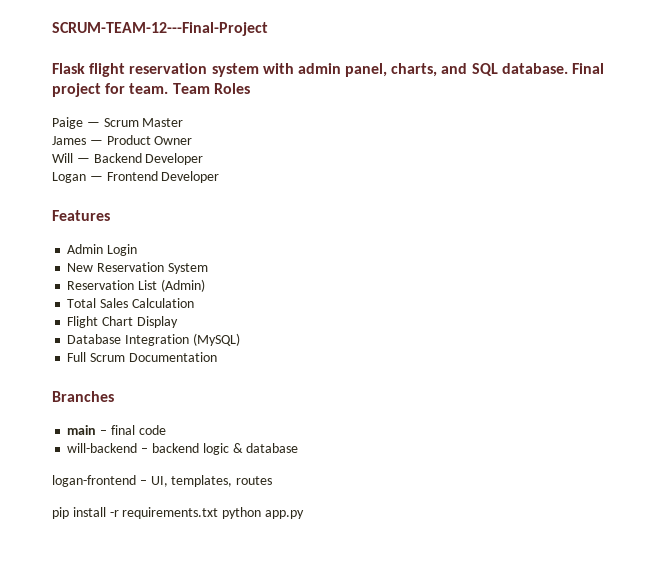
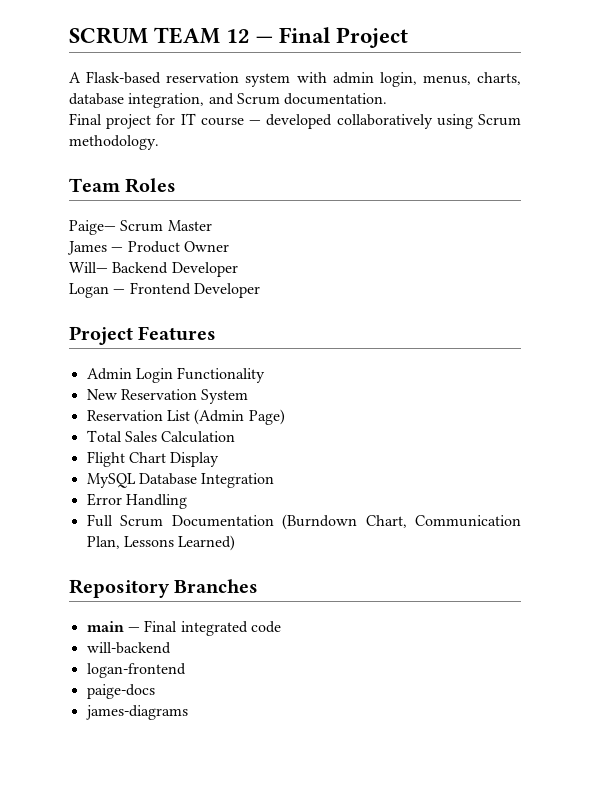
[52,22,268,36] [52,63,605,77] [52,83,169,97] SCRUM-TEAM-12---Final-Project // Flask flight reservation system with admin panel, charts, and SQL database. Final project for team. -> [69,27,409,48] [69,71,521,87] [69,93,388,108] [69,113,521,129] [69,135,159,150] SCRUM TEAM 12 — Final Project // A Flask-based reservation system with admin login, menus, charts, database integration, and Scrum documentation. // Final project for IT course — developed collaboratively using Scrum methodology. //
[52,117,100,129] Paige — -> [69,220,116,235] Paige—
[52,153,90,163] Will — -> [69,262,108,273] Will—
(220, 177) none -> [69,326,133,345] Project
(138, 250) none -> [177,367,266,383] Functionality
[160,279,205,292] (Admin) -> [194,409,285,425] (Admin Page)
(178, 322) none -> [86,473,136,488] MySQL
[192,333,240,346] (MySQL) -> [86,493,187,509] // Error Handling
(217, 357) // -> [282,514,521,530] [86,535,236,551] [69,579,170,598] (Burndown Chart, Communication Plan, Lessons Learned) // Repository
[100,425,135,435] – final -> [127,620,248,636] — Final integrated
[141,443,299,455] [52,475,273,487] [52,507,304,519] – backend logic & database // logan-frontend – UI, templates, routes // pip install -r requirements.txt python app.py -> [86,663,186,678] [86,684,155,699] [85,705,188,720] // logan-frontend // paige-docs // james-diagrams

